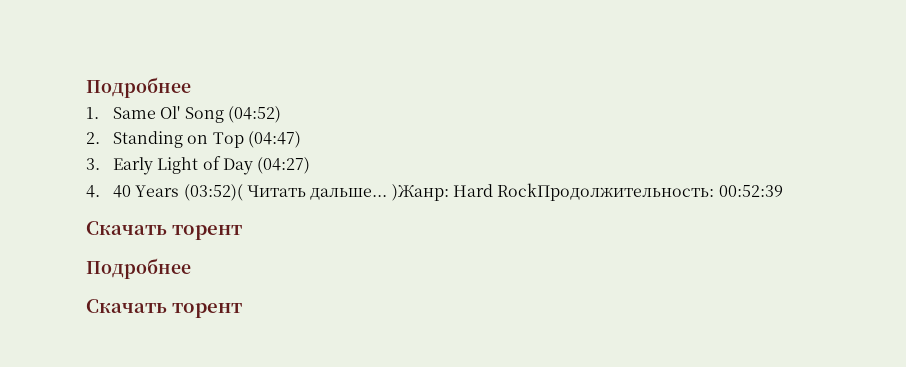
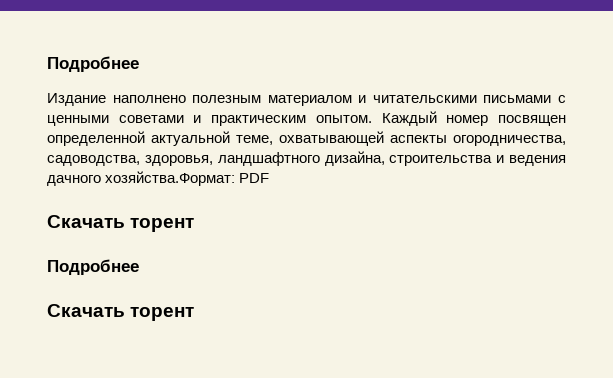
[86,77,191,98] [86,106,282,123] [86,131,302,148] [86,156,311,175] [86,183,783,201] Подробнее // 1. Same Ol' Song (04:52) // 2. Standing on Top (04:47) // 3. Early Light of Day (04:27) // 4. 40 Years (03:52)( Читать дальше... )Жанр: Hard RockПродолжительность: 00:52:39 -> [47,56,139,72] [47,93,566,106] [47,111,566,126] [47,131,566,146] [47,151,566,166] [47,171,270,186] Подробнее // Издание наполнено полезным материалом и читательскими письмами с ценными советами и практическим опытом. Каждый номер посвящен определенной актуальной теме, охватывающей аспекты огородничества, садоводства, здоровья, ландшафтного дизайна, строительства и ведения дачного хозяйства.Формат: PDF

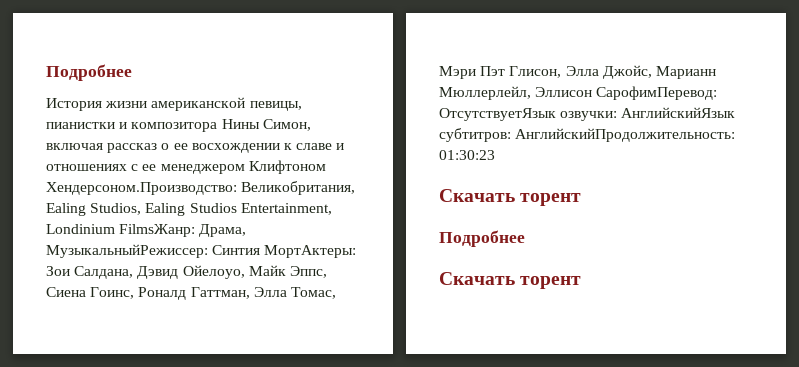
[47,56,139,72] [47,93,566,106] [47,111,566,126] [47,131,566,146] [47,151,566,166] [47,171,270,186] Подробнее // Издание наполнено полезным материалом и читательскими письмами с ценными советами и практическим опытом. Каждый номер посвящен определенной актуальной теме, охватывающей аспекты огородничества, садоводства, здоровья, ландшафтного дизайна, строительства и ведения дачного хозяйства.Формат: PDF -> [46,64,132,81] [46,97,302,111] [46,119,311,132] [46,143,345,153] [46,160,326,174] [46,181,356,195] [46,203,332,216] [46,224,247,237] [46,244,357,258] [46,265,327,279] [46,287,336,300] [439,65,716,79] [439,86,718,100] [439,107,736,121] [439,128,736,142] [439,150,495,160] Подробнее // История жизни американской певицы, пианистки и композитора Нины Симон, включая рассказ о ее восхождении к славе и отношениях с ее менеджером Клифтоном Хендерсоном.Производство: Великобритания, Ealing Studios, Ealing Studios Entertainment, Londinium FilmsЖанр: Драма, МузыкальныйРежиссер: Синтия МортАктеры: Зои Салдана, Дэвид Ойелоуо, Майк Эппс, Сиена Гоинс, Роналд Гаттман, Элла Томас, Мэри Пэт Глисон, Элла Джойс, Марианн Мюллерлейл, Эллисон СарофимПеревод: ОтсутствуетЯзык озвучки: АнглийскийЯзык субтитров: АнглийскийПродолжительность: 01:30:23

